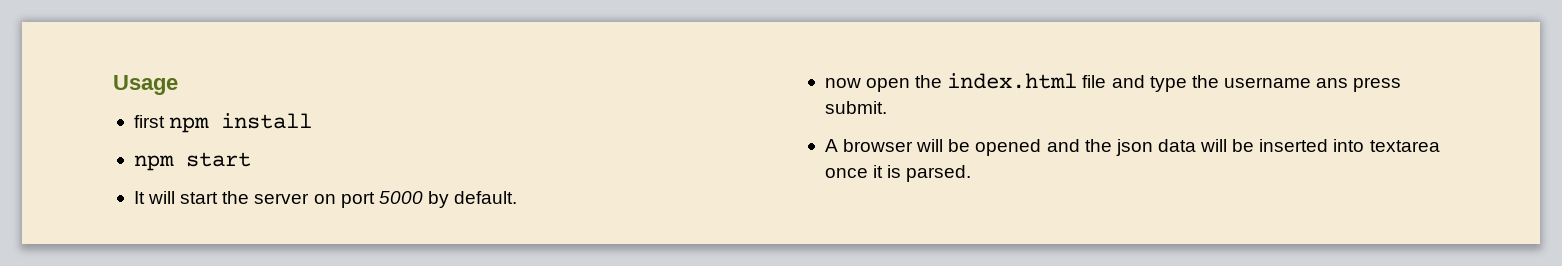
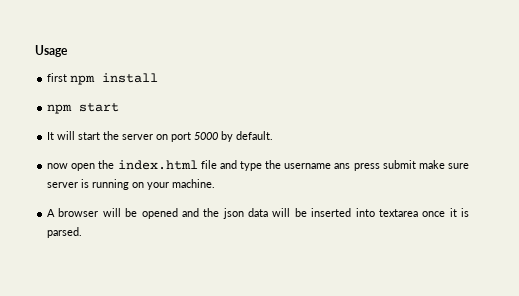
[824,101,887,114] submit. -> [382,160,469,169] [47,179,216,190] submit make sure server is running on your machine.

